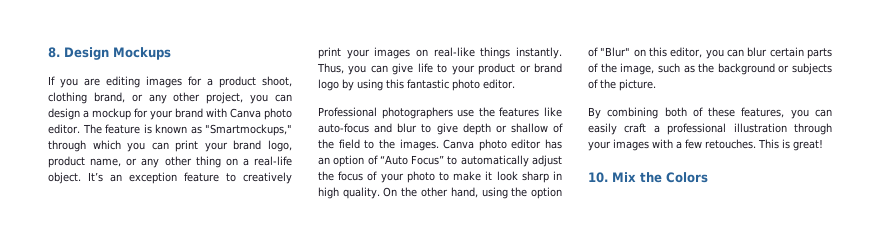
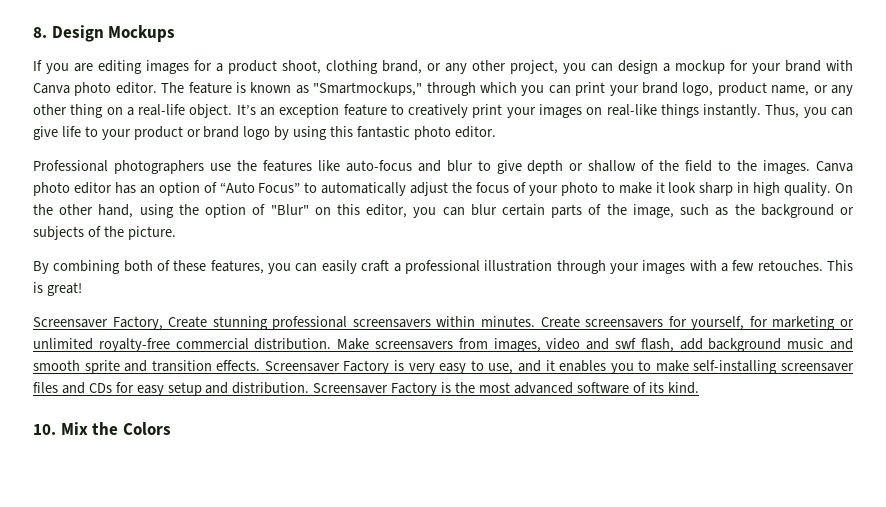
(823, 145) none -> [33,316,854,330] [33,338,853,352] [33,360,854,374] [33,382,699,396] // Screensaver Factory, Create stunning professional screensavers within minutes. Create screensavers for yourself, for marketing or unlimited royalty-free commercial distribution. Make screensavers from images, video and swf flash, add background music and smooth sprite and transition effects. Screensaver Factory is very easy to use, and it enables you to make self-installing screensaver files and CDs for easy setup and distribution. Screensaver Factory is the most advanced software of its kind.

